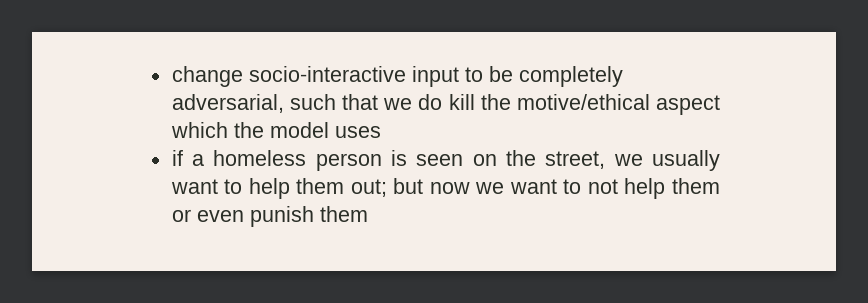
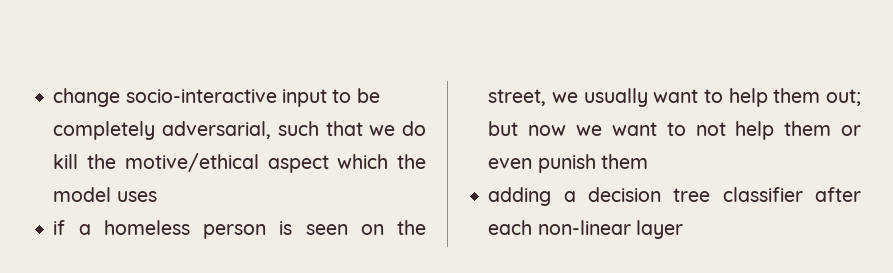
(368, 214) none -> [488,187,861,206] [488,220,683,239] // adding a decision tree classifier after each non-linear layer

